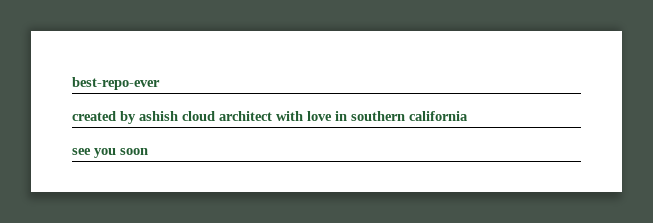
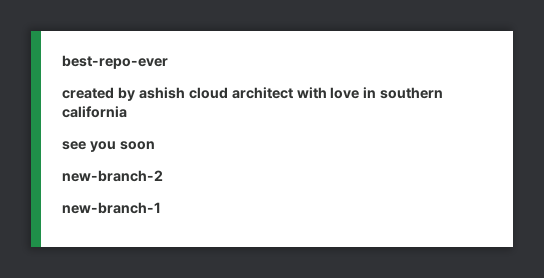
(148, 151) none -> [62,170,163,182] [62,202,161,214] // new-branch-2 // new-branch-1

